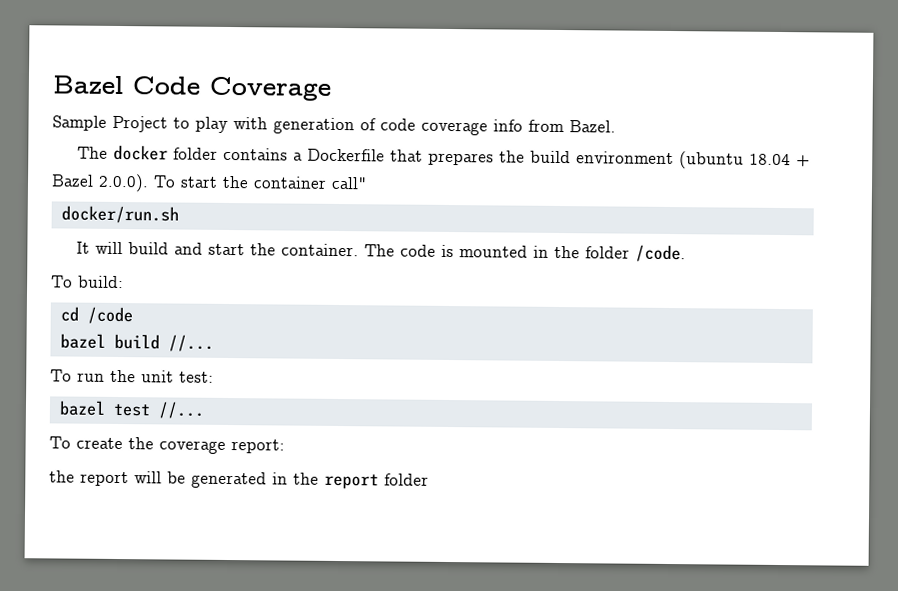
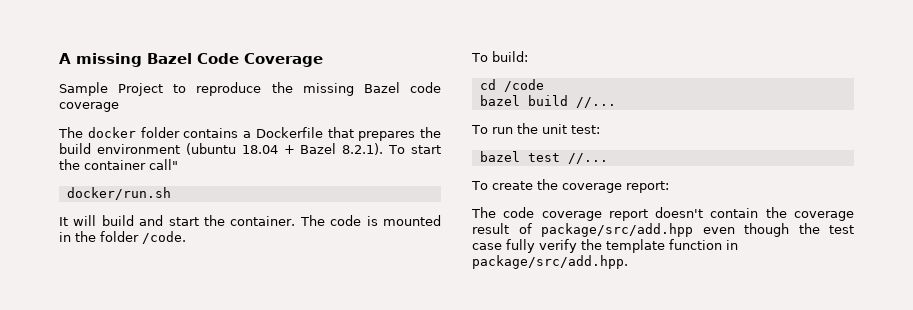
(52, 85) none -> [59,53,142,67] A missing
[195,116,616,136] play with generation of code coverage info from Bazel. -> [196,82,441,96] [59,102,119,112] reproduce the missing Bazel code coverage
[98,173,149,193] 2.0.0). -> [342,143,384,155] 8.2.1).
[49,470,429,490] the report will be generated in the report folder -> [471,207,854,221] [472,223,854,237] [472,239,738,253] [472,255,628,269] The code coverage report doesn't contain the coverage result of package/src/add.hpp even though the test case fully verify the template function in package/src/add.hpp.

